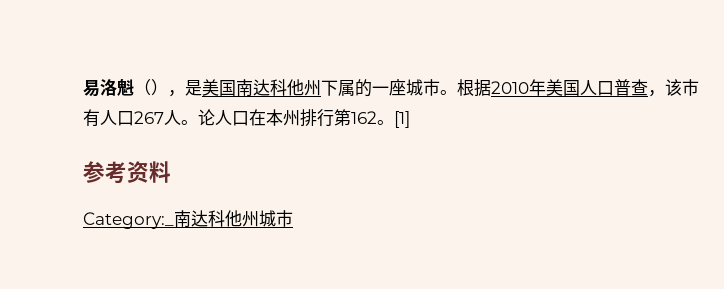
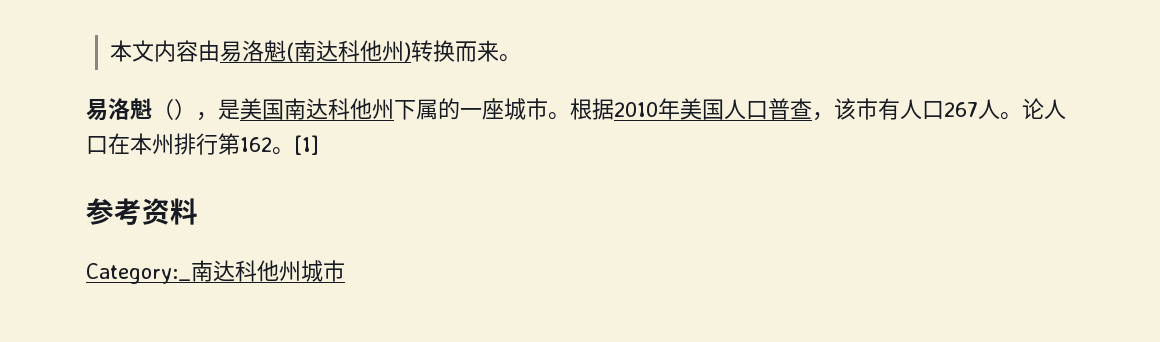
(83, 88) none -> [110,40,522,62] 本文内容由易洛魁(南达科他州)转换而来。 //

